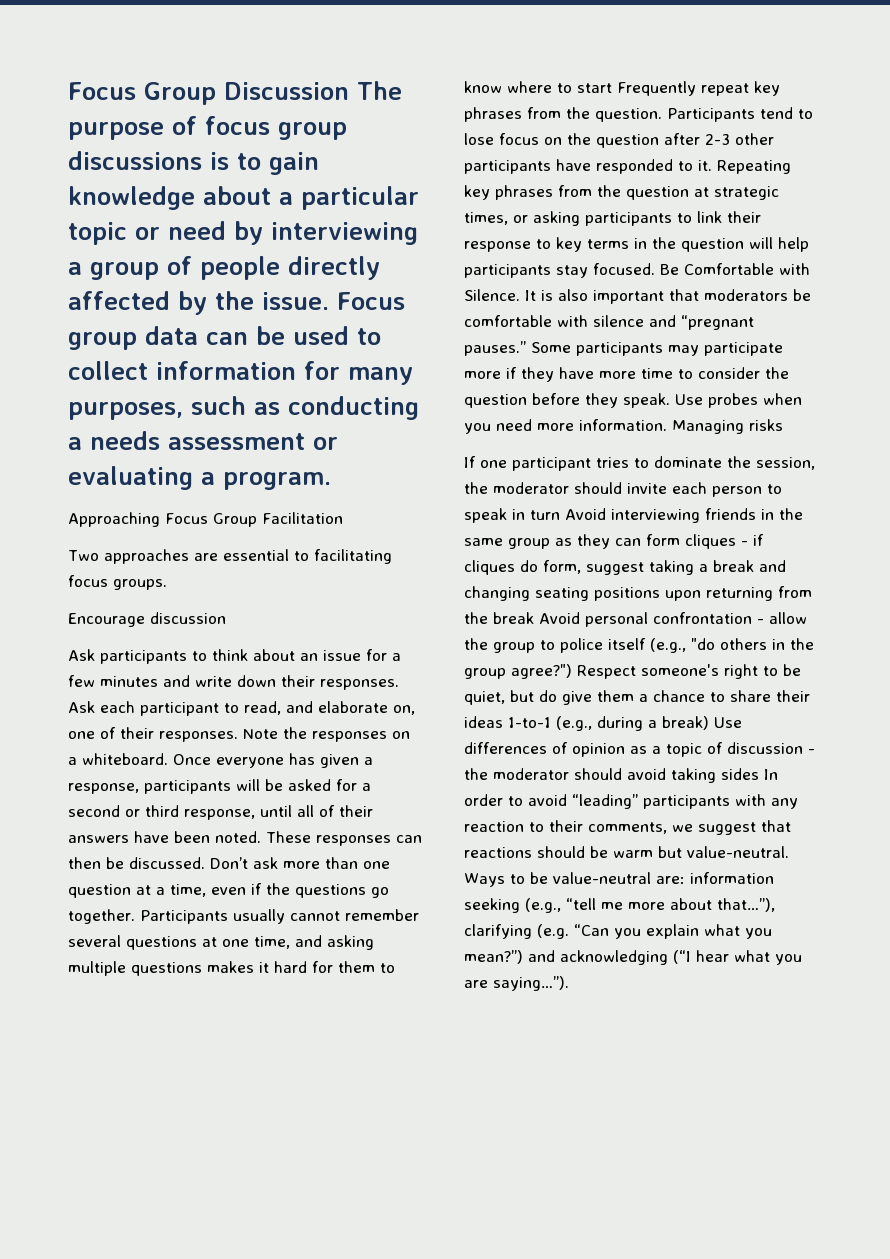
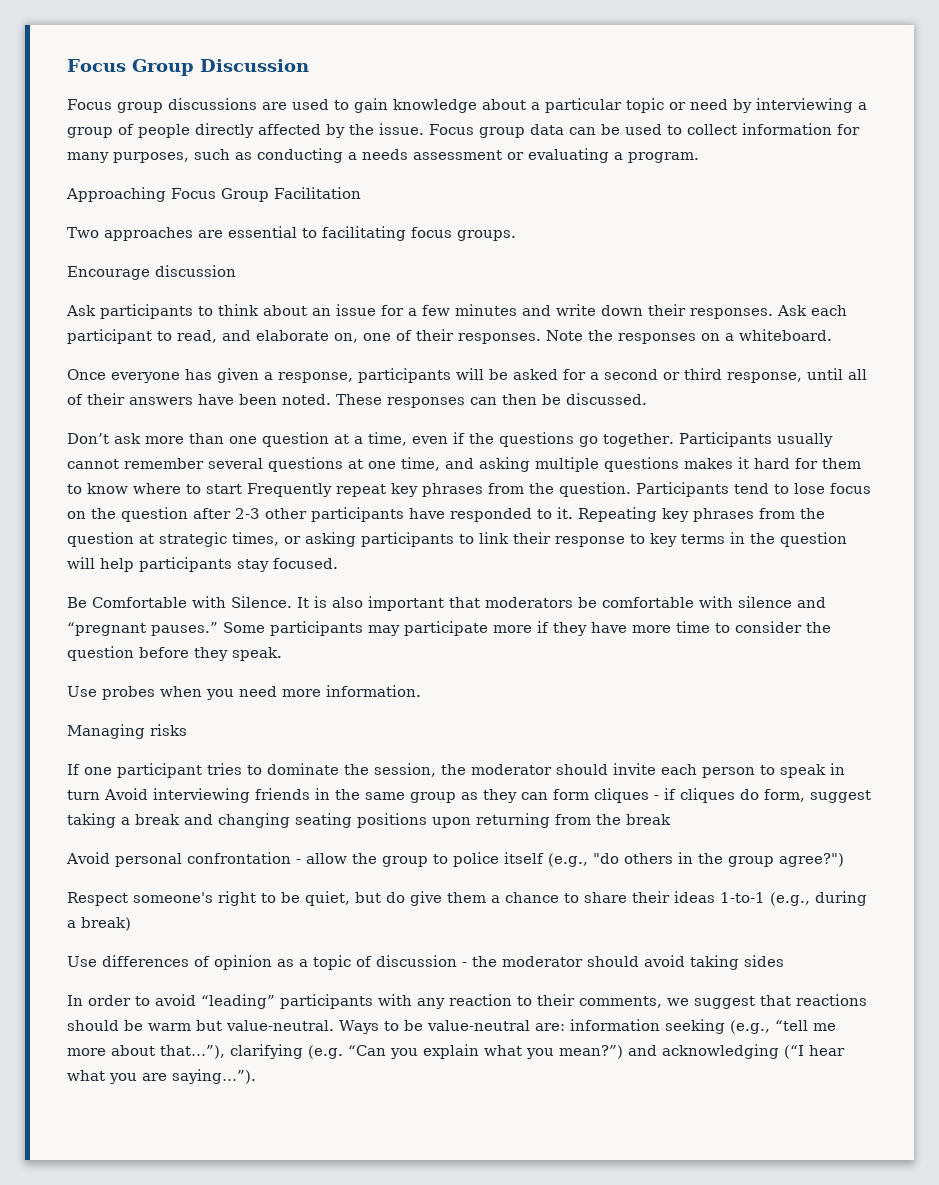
[356,81,402,100] [68,116,347,140] [68,151,229,170] The purpose of focus group discussions is -> [67,98,329,113] // Focus group discussions are used
(168, 759) none -> (832, 335) //
(205, 863) none -> (647, 399) //
(655, 269) none -> (338, 563) //
(670, 400) none -> (282, 654) //
(667, 425) none -> (421, 691) //
(534, 618) none -> (671, 819) //
(572, 671) none -> (844, 860) //
(709, 723) none -> (131, 924) //
(759, 774) none -> (784, 961) //

